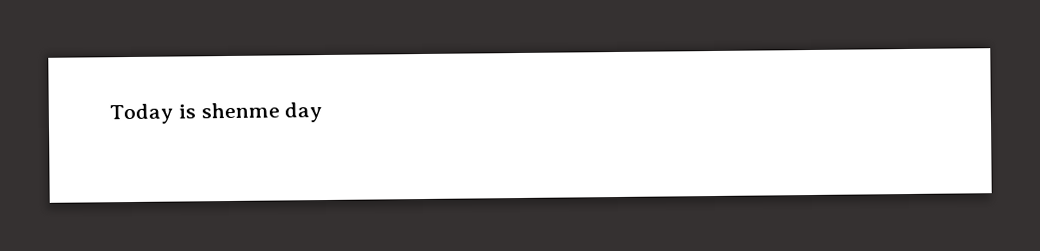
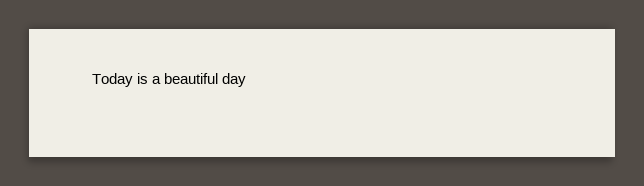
[200,102,280,119] shenme -> [152,73,219,84] a beautiful

